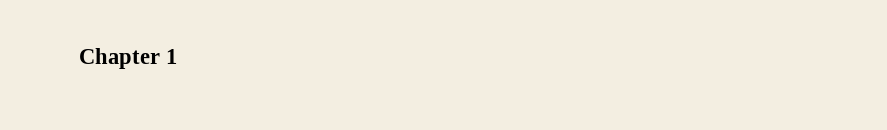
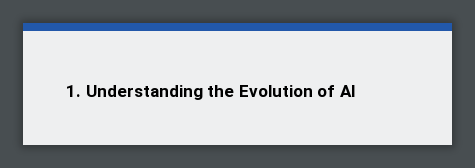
[79,48,178,69] Chapter 1 -> [66,85,356,100] 1. Understanding the Evolution of AI

